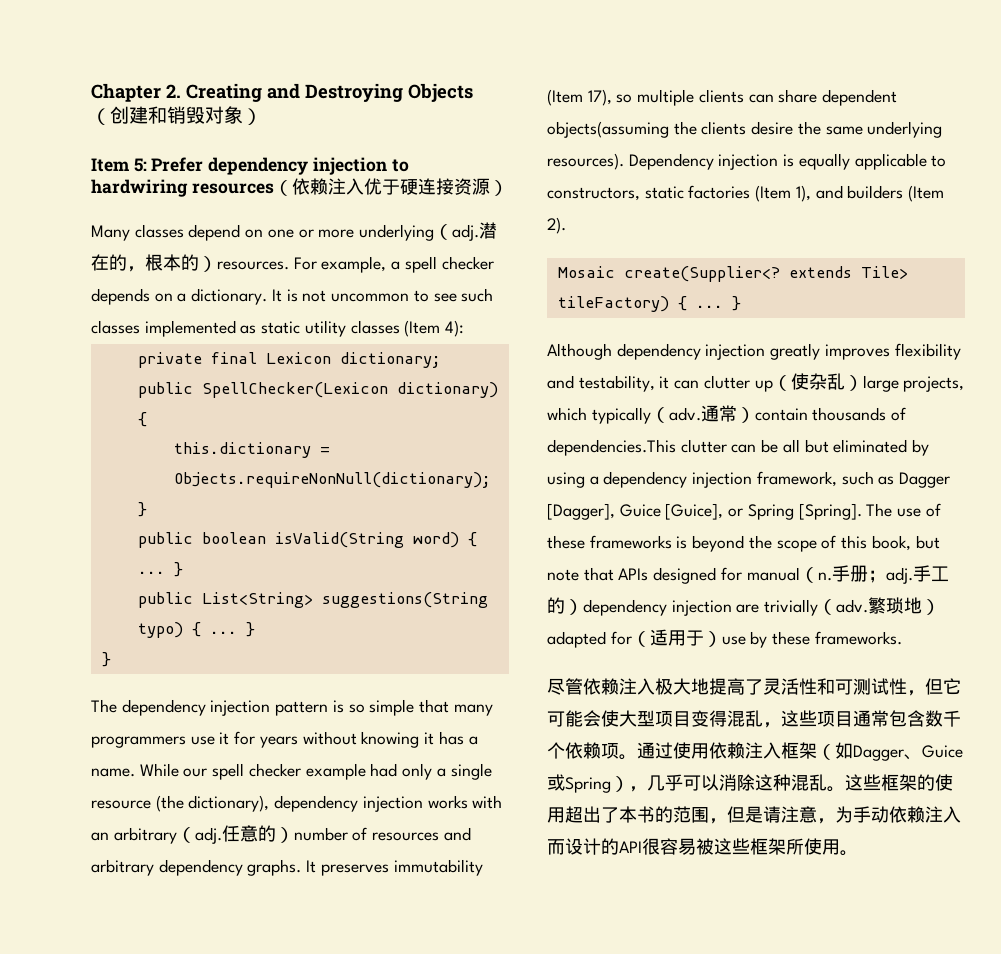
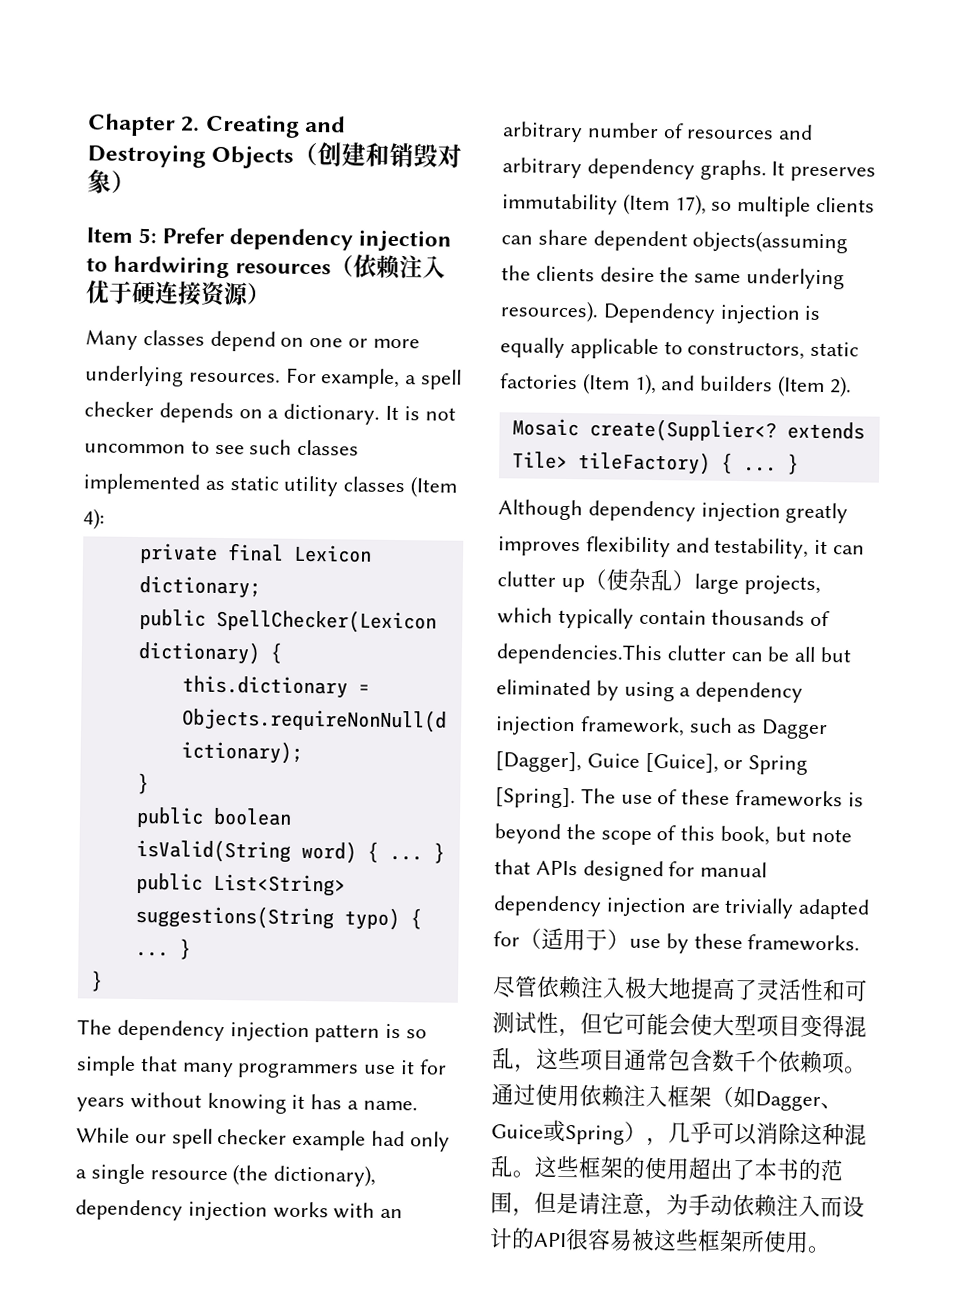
[434,222,498,241] [91,254,217,272] （adj.潜在的，根本的） -> (184, 376) none
[176,825,294,844] （adj.任意的） -> (583, 132) none
[650,405,755,423] （adv.通常） -> (634, 618) none
[799,565,949,584] [547,597,583,615] （n.手册；adj.手工的） -> (768, 869) none
[818,597,941,615] （adv.繁琐地） -> (795, 908) none

